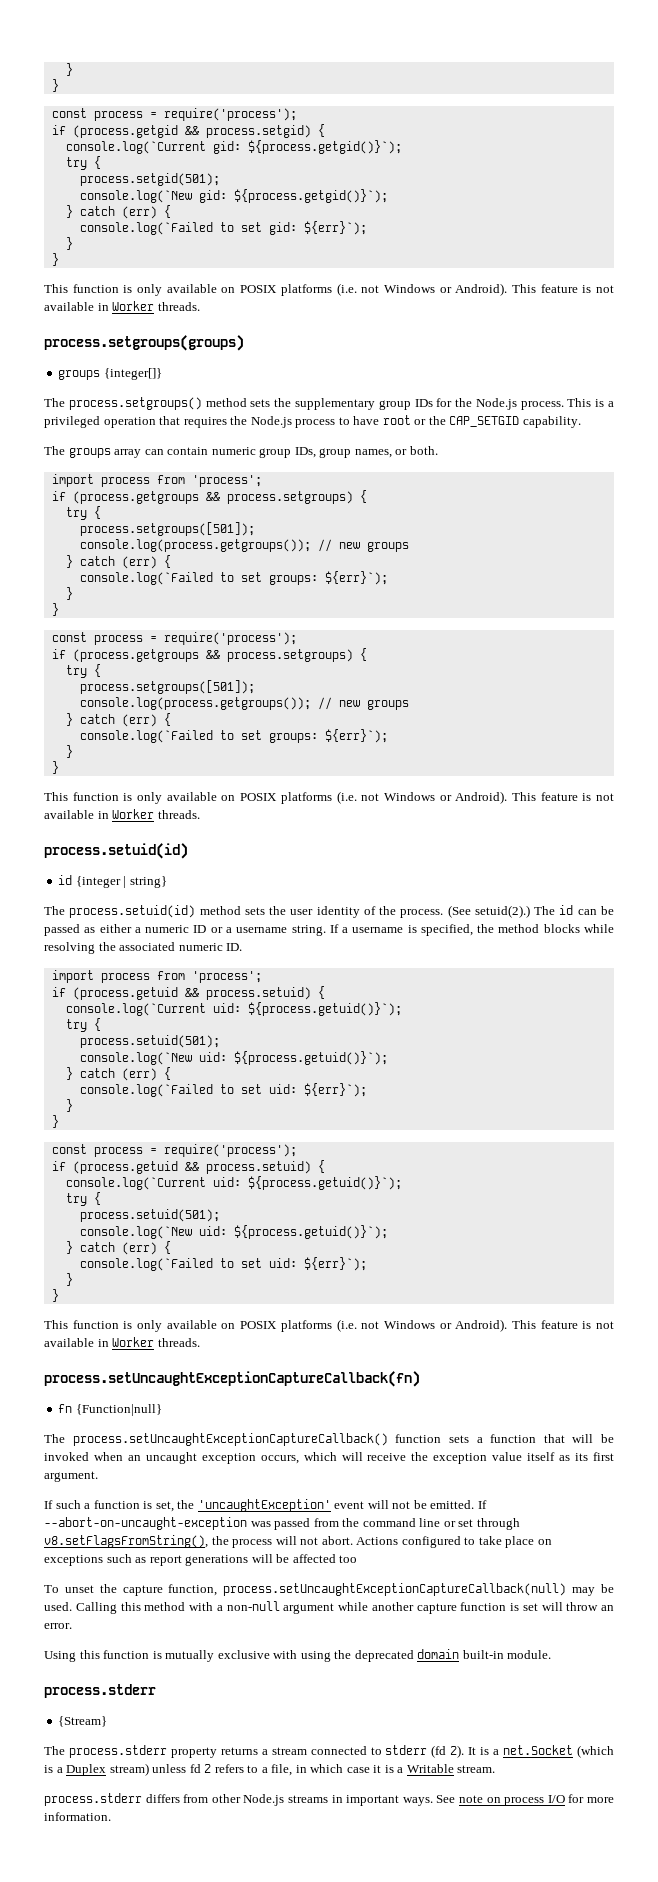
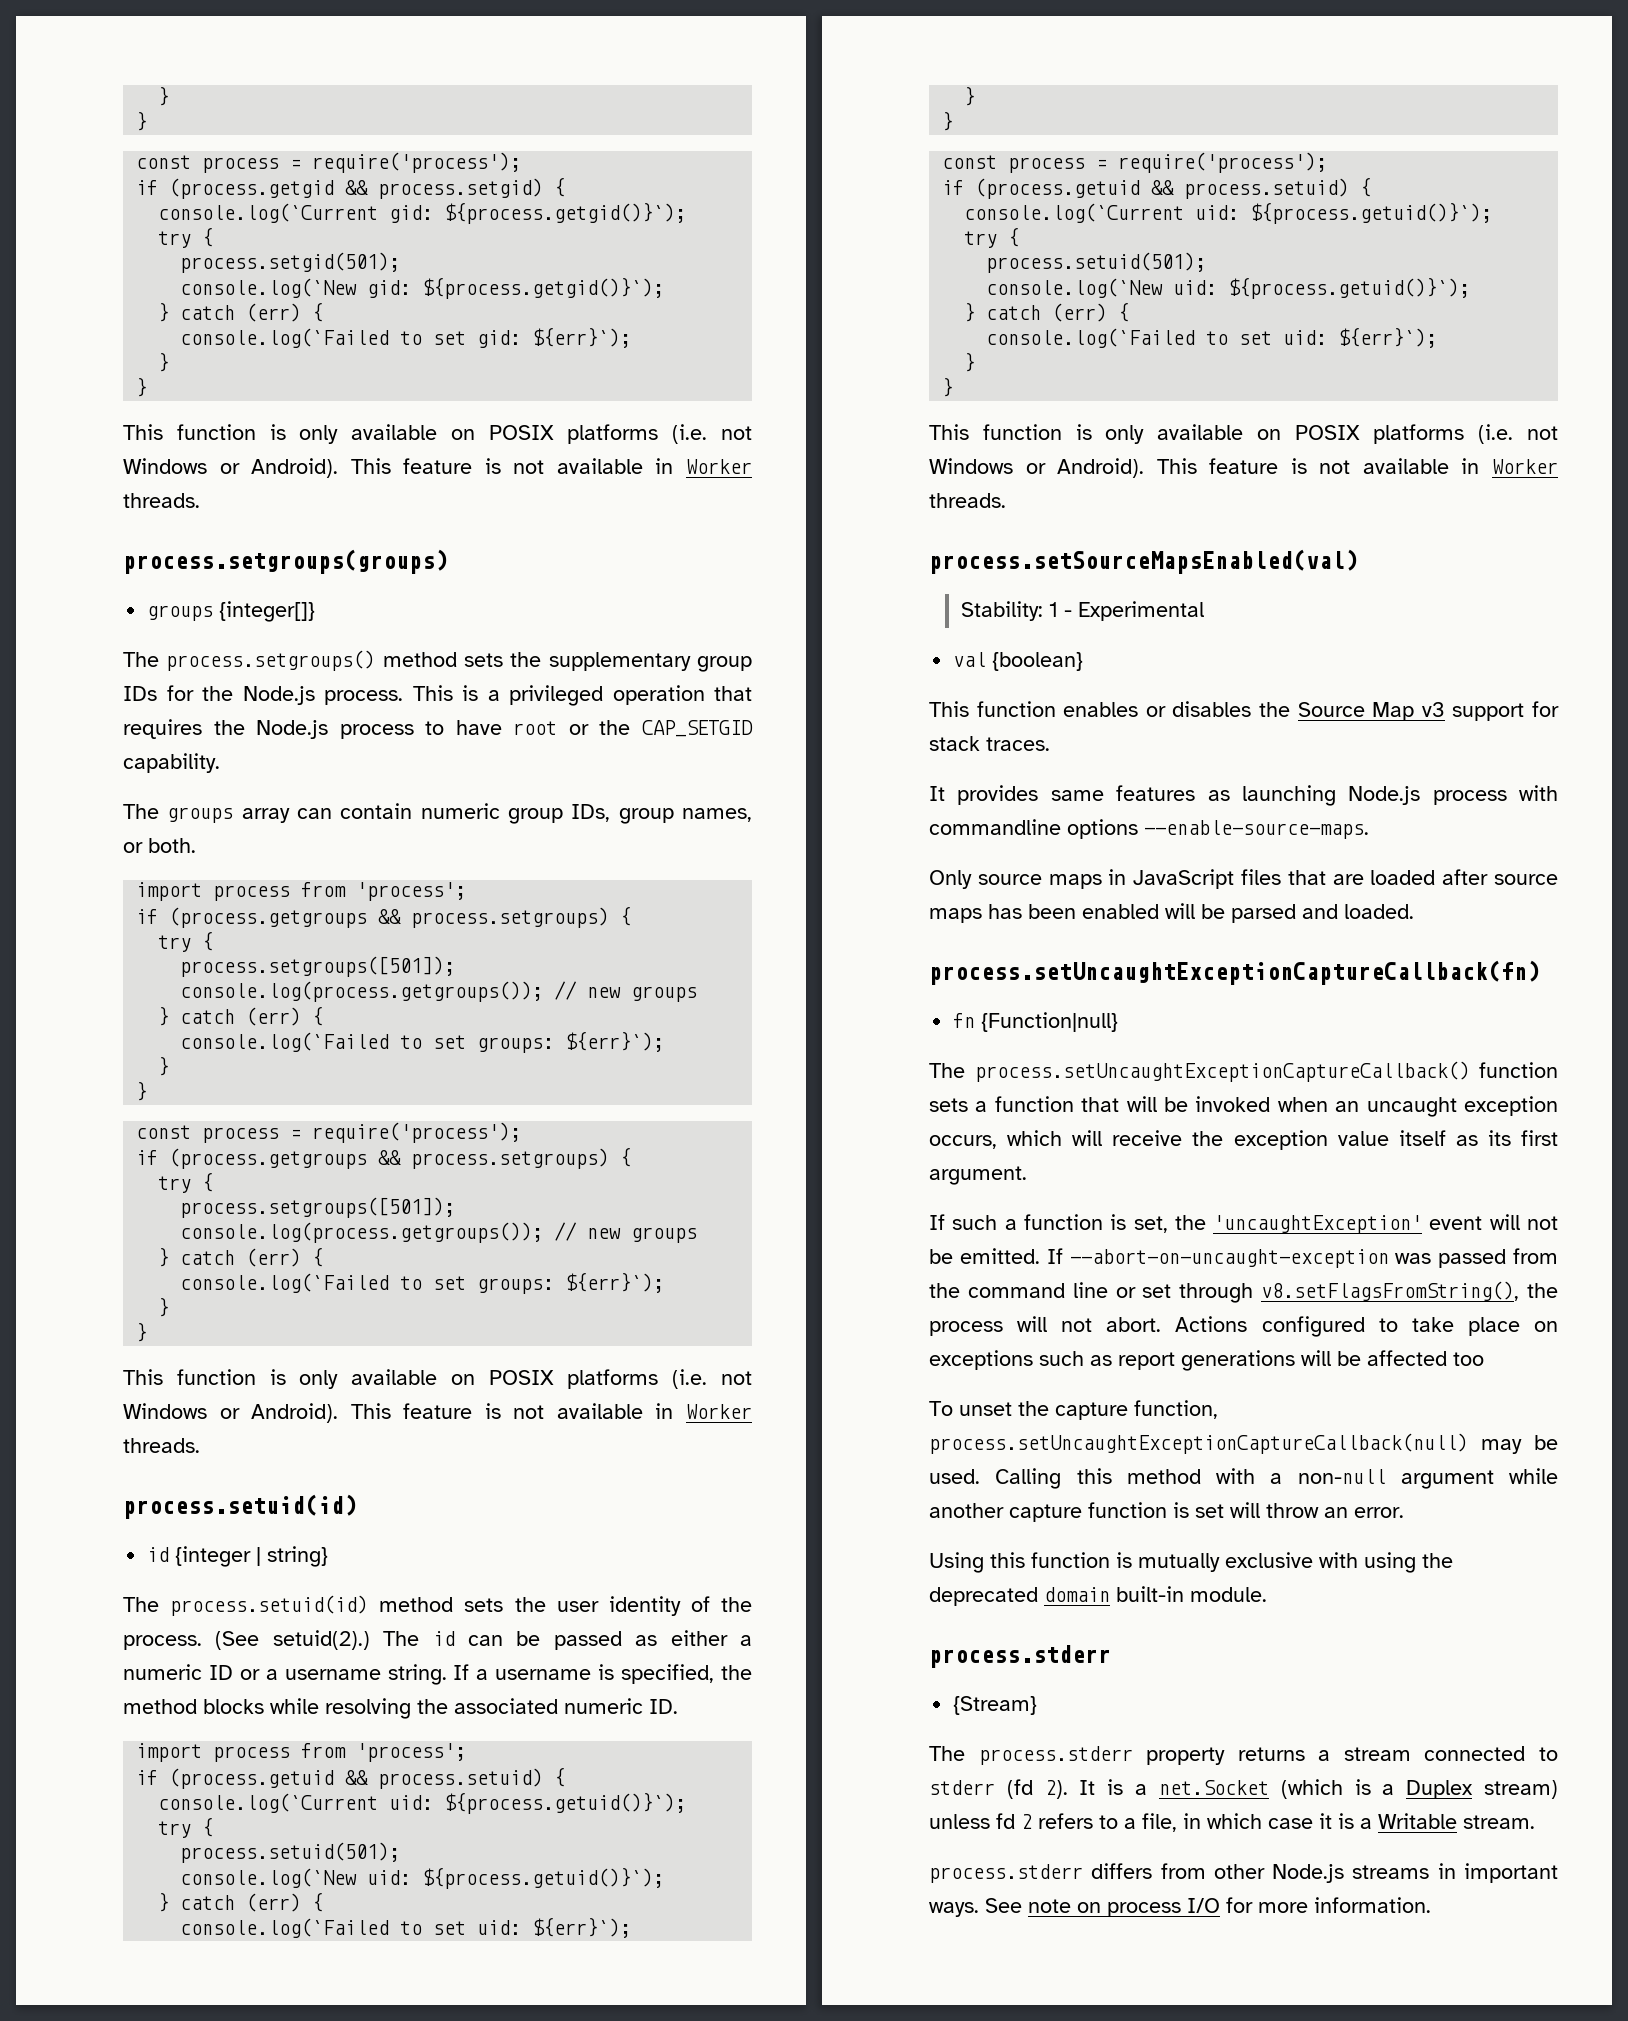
(200, 1342) none -> [929,549,1358,574] [960,601,1204,621] [953,652,1084,671] [929,701,1559,721] [929,736,1050,751] [929,785,1558,806] [929,819,1369,839] [929,869,1558,889] [929,903,1414,923] // process.setSourceMapsEnabled(val) // Stability: 1 - Experimental // val {boolean} // This function enables or disables the Source Map v3 support for stack traces. // It provides same features as launching Node.js process with commandline options --enable-source-maps. // Only source maps in JavaScript files that are loaded after source maps has been enabled will be parsed and loaded.

